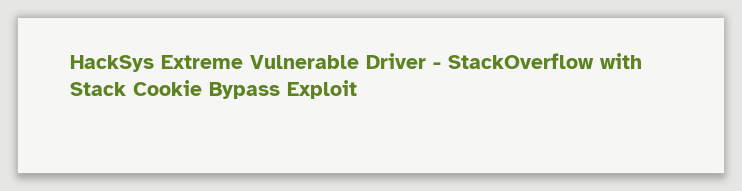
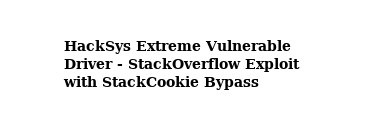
[600,53,642,69] [70,80,357,99] with Stack Cookie Bypass Exploit -> [245,58,300,72] [63,76,259,90] Exploit with StackCookie Bypass

